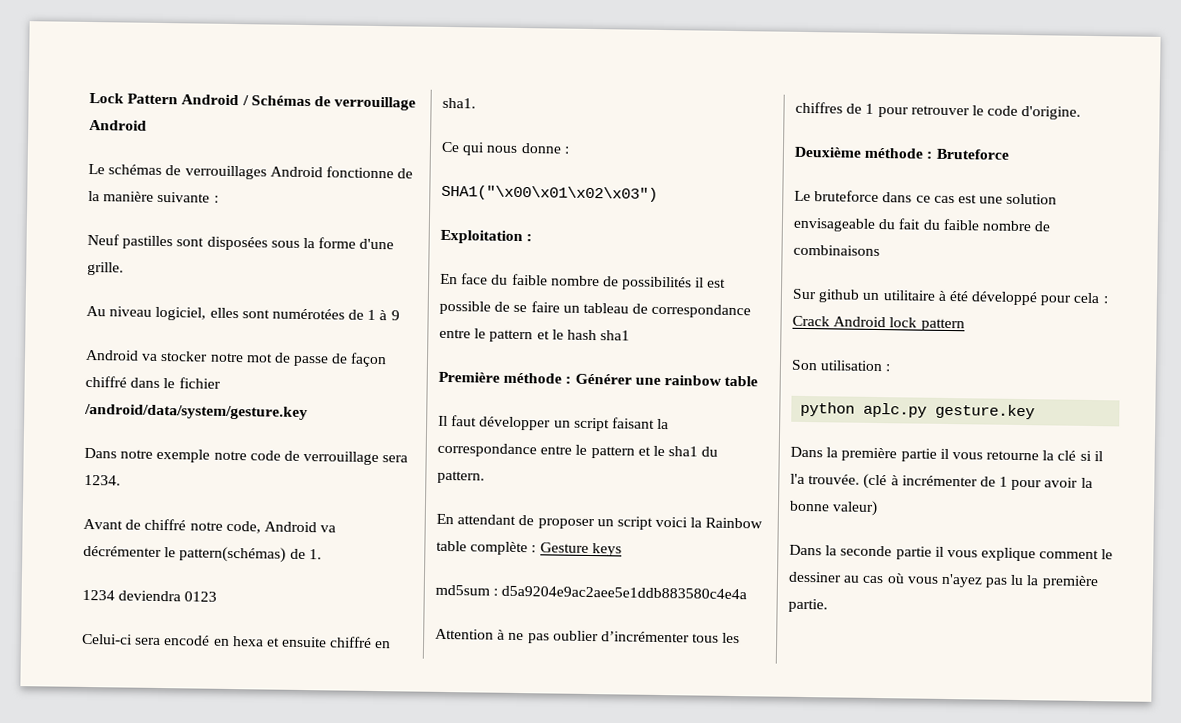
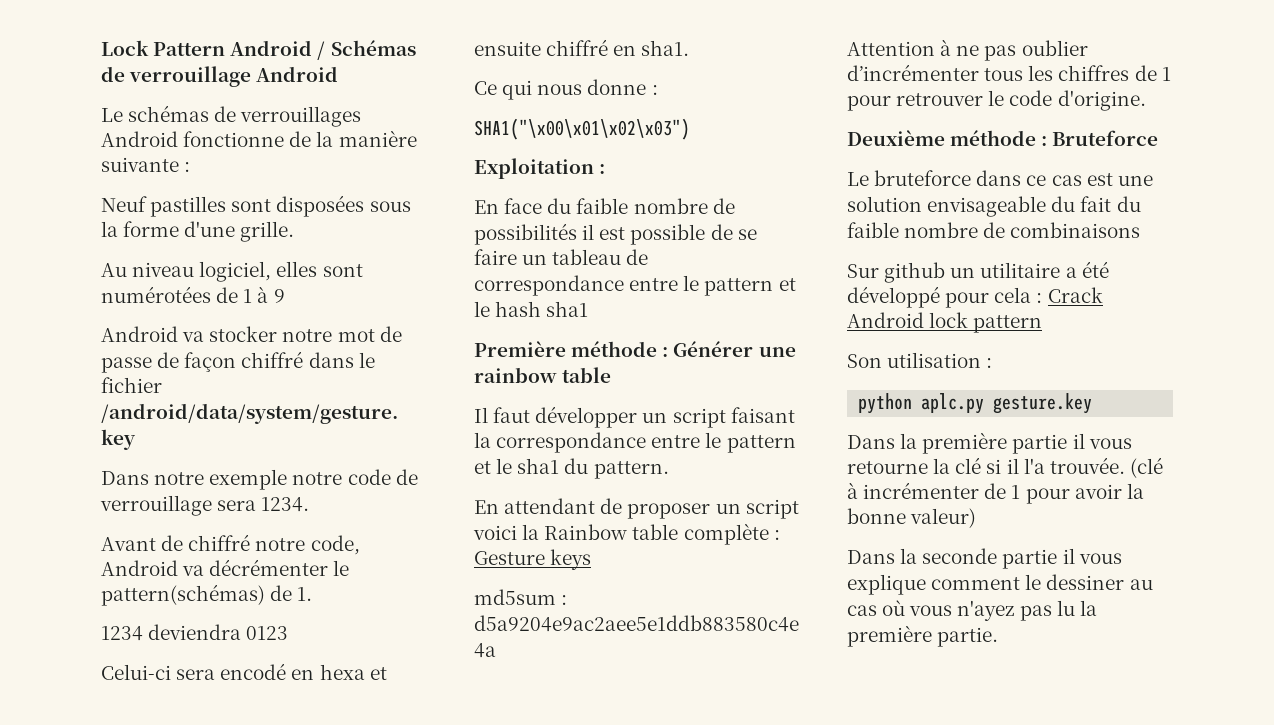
[937,290,947,301] à -> [1065,267,1077,278] a

